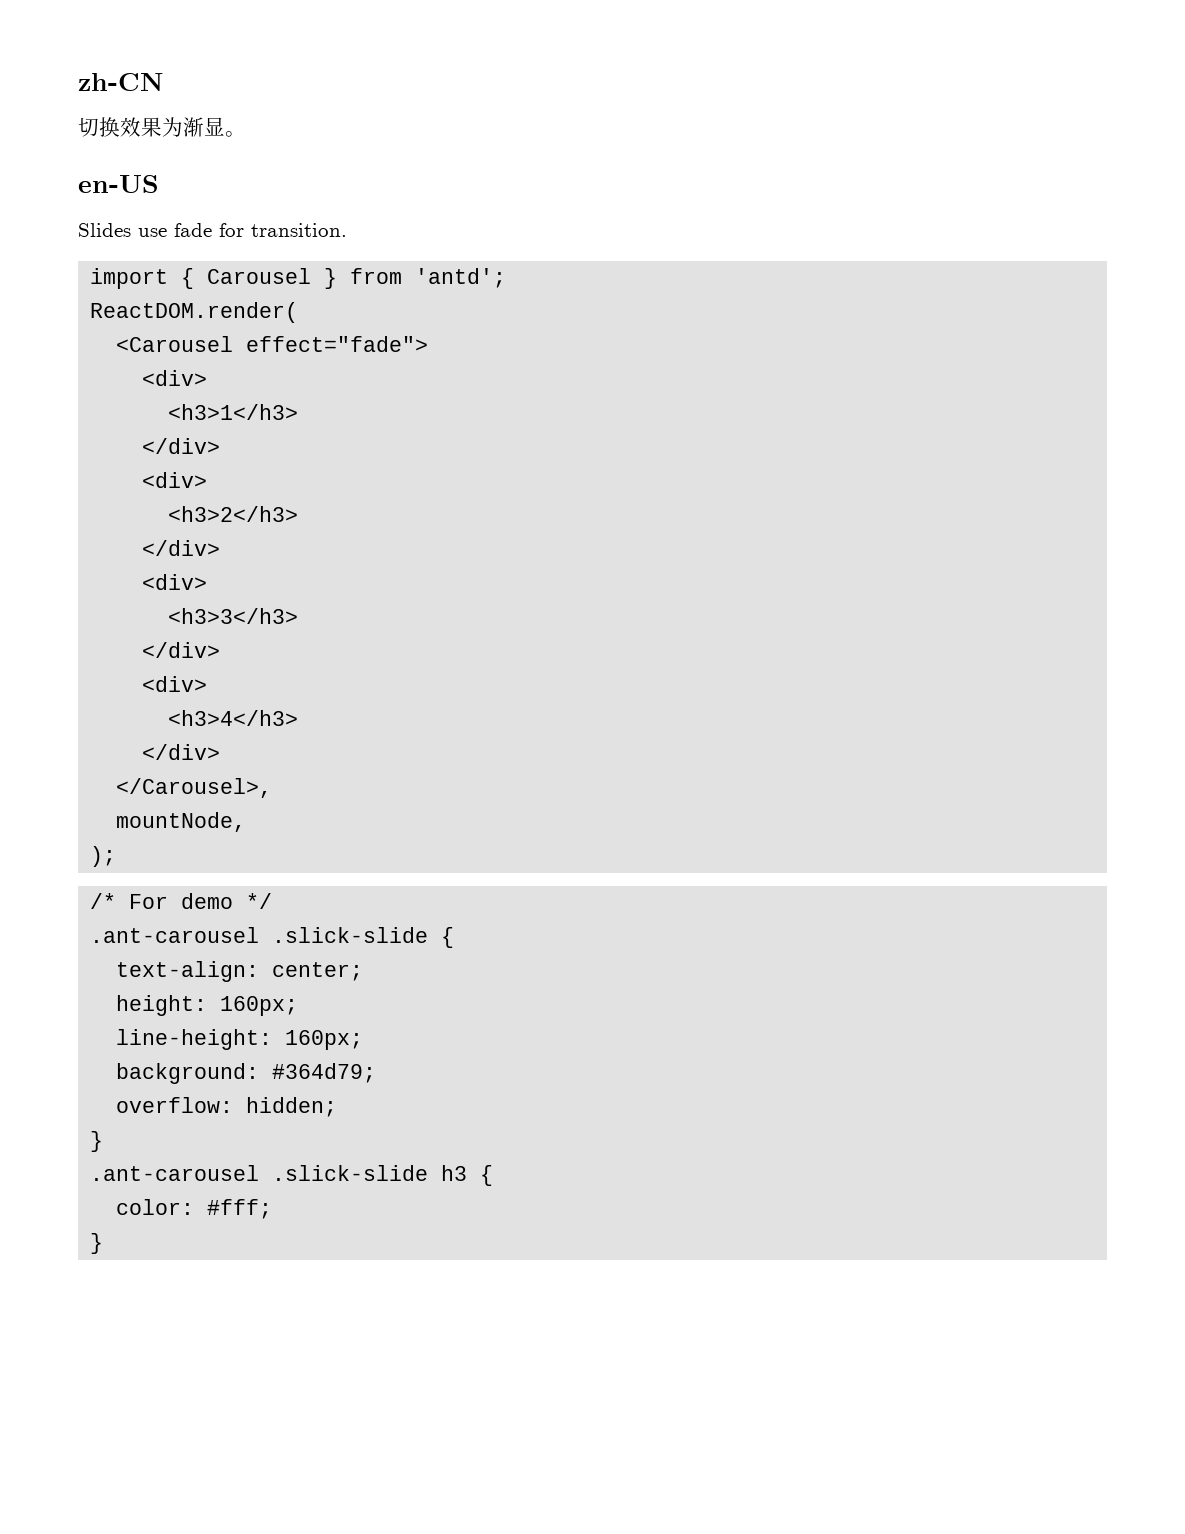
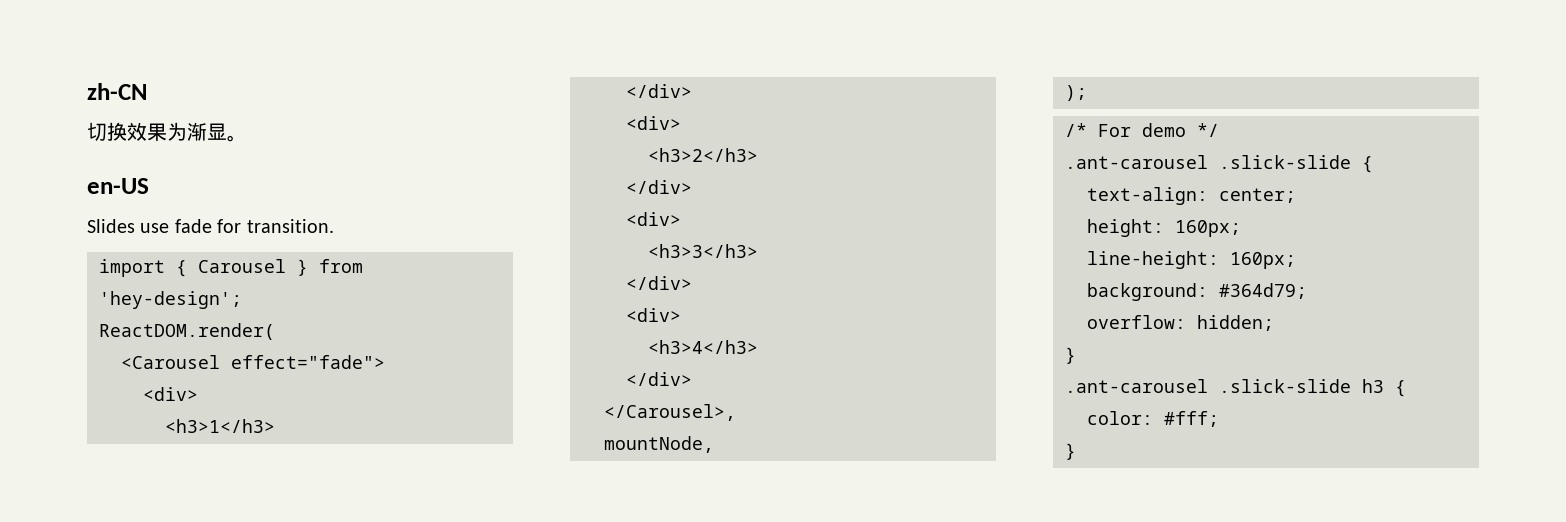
[415,268,507,288] 'antd'; -> [99,291,242,309] 'hey-design';

